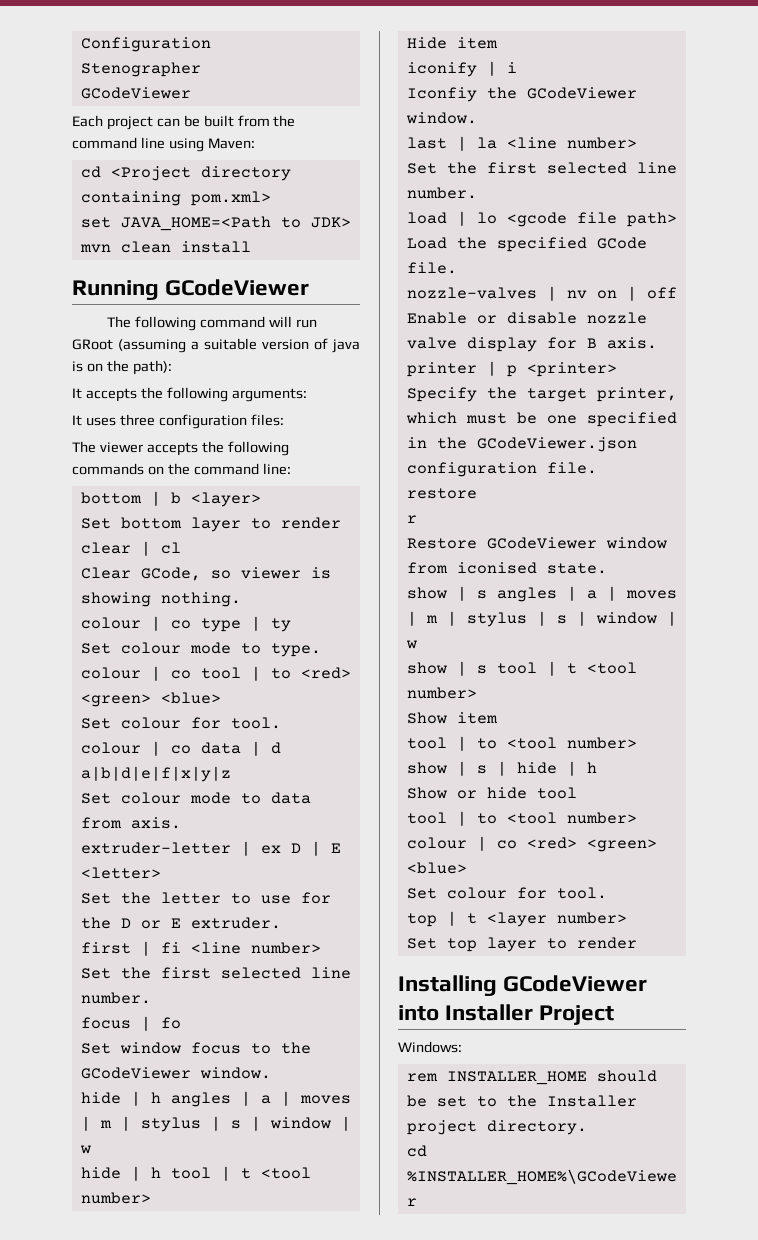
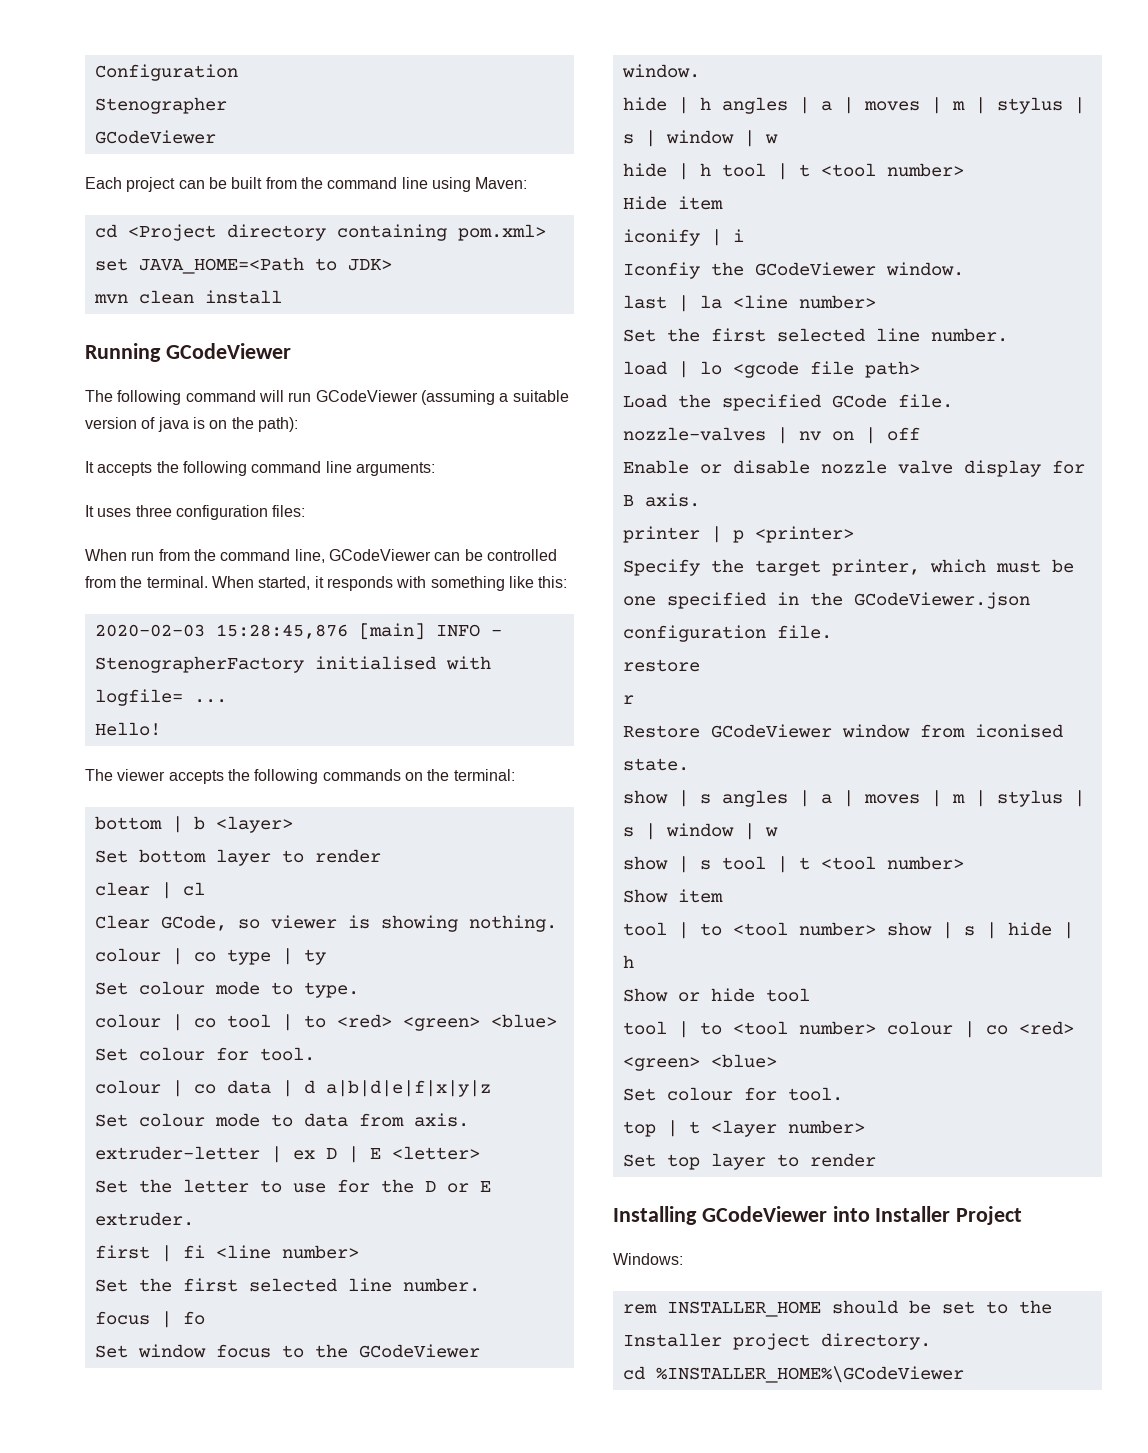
[72,339,113,350] GRoot -> [315,390,418,402] GCodeViewer
(228, 394) none -> [251,461,352,473] command line
(284, 420) none -> [85,549,557,563] [85,576,568,591] [94,623,502,640] [94,656,491,673] [94,689,227,706] [94,722,161,736] // When run from the command line, GCodeViewer can be controlled from the terminal. When started, it responds with something like this: // 2020-02-03 15:28:45,876 [main] INFO - StenographerFactory initialised with logfile= ... // Hello!
[193,463,291,475] command line: -> [453,769,515,781] terminal:

